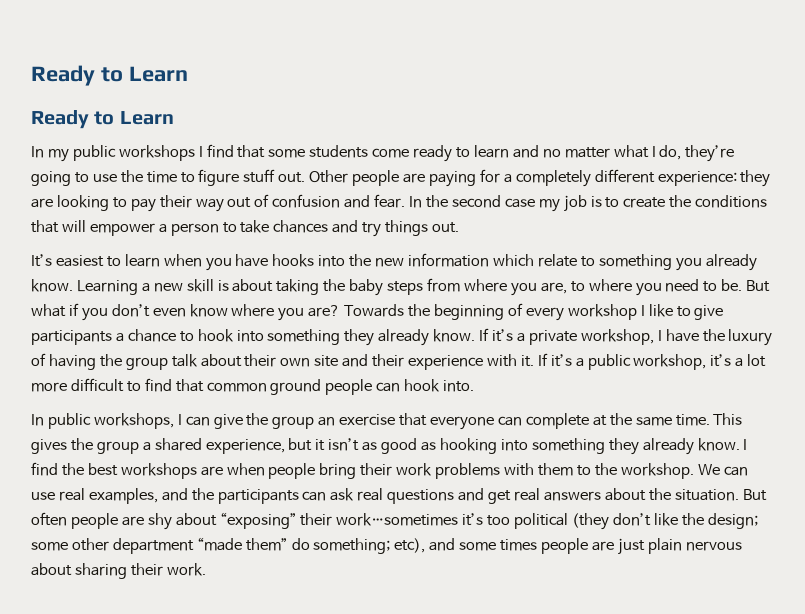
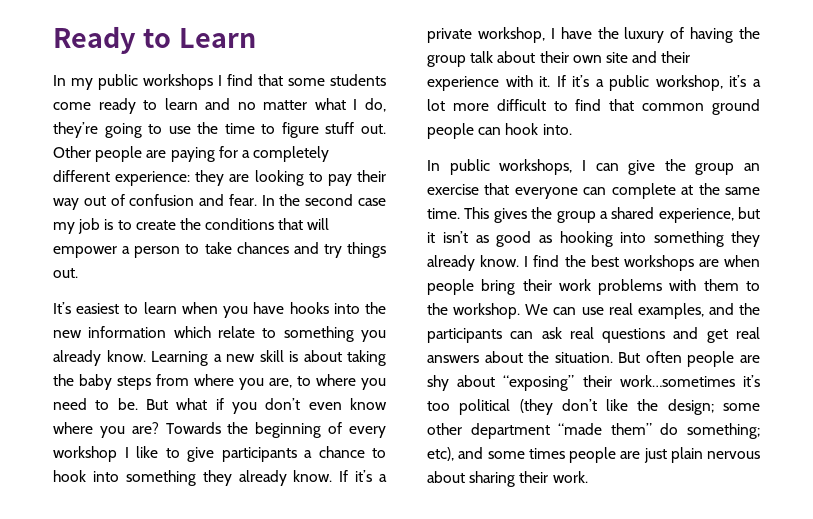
[31,65,188,86] [31,110,174,129] Ready to Learn // Ready to Learn -> [53,26,256,54] Ready to Learn

